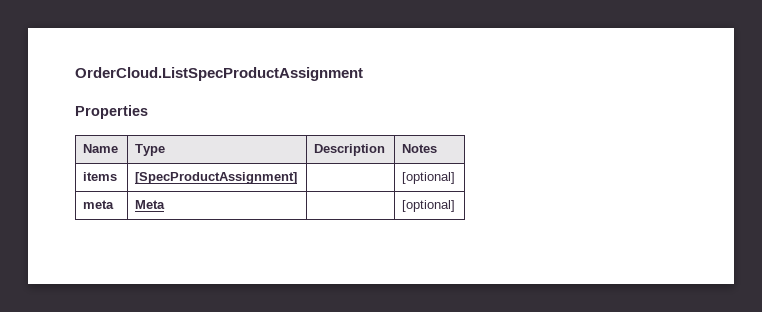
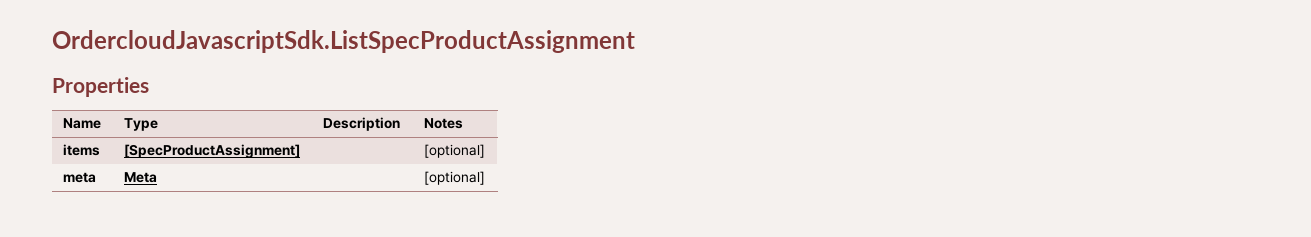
[75,67,363,81] OrderCloud.ListSpecProductAssignment -> [52,30,635,53] OrdercloudJavascriptSdk.ListSpecProductAssignment

